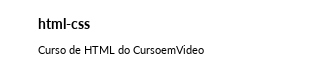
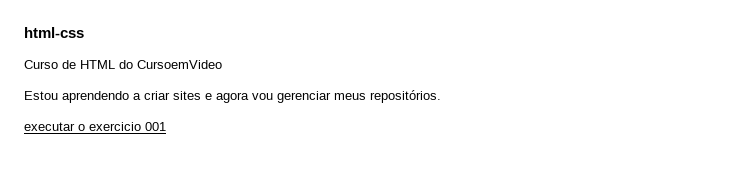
(204, 49) none -> [24,90,441,103] [24,122,166,131] // Estou aprendendo a criar sites e agora vou gerenciar meus repositórios. // executar o exercicio 001

